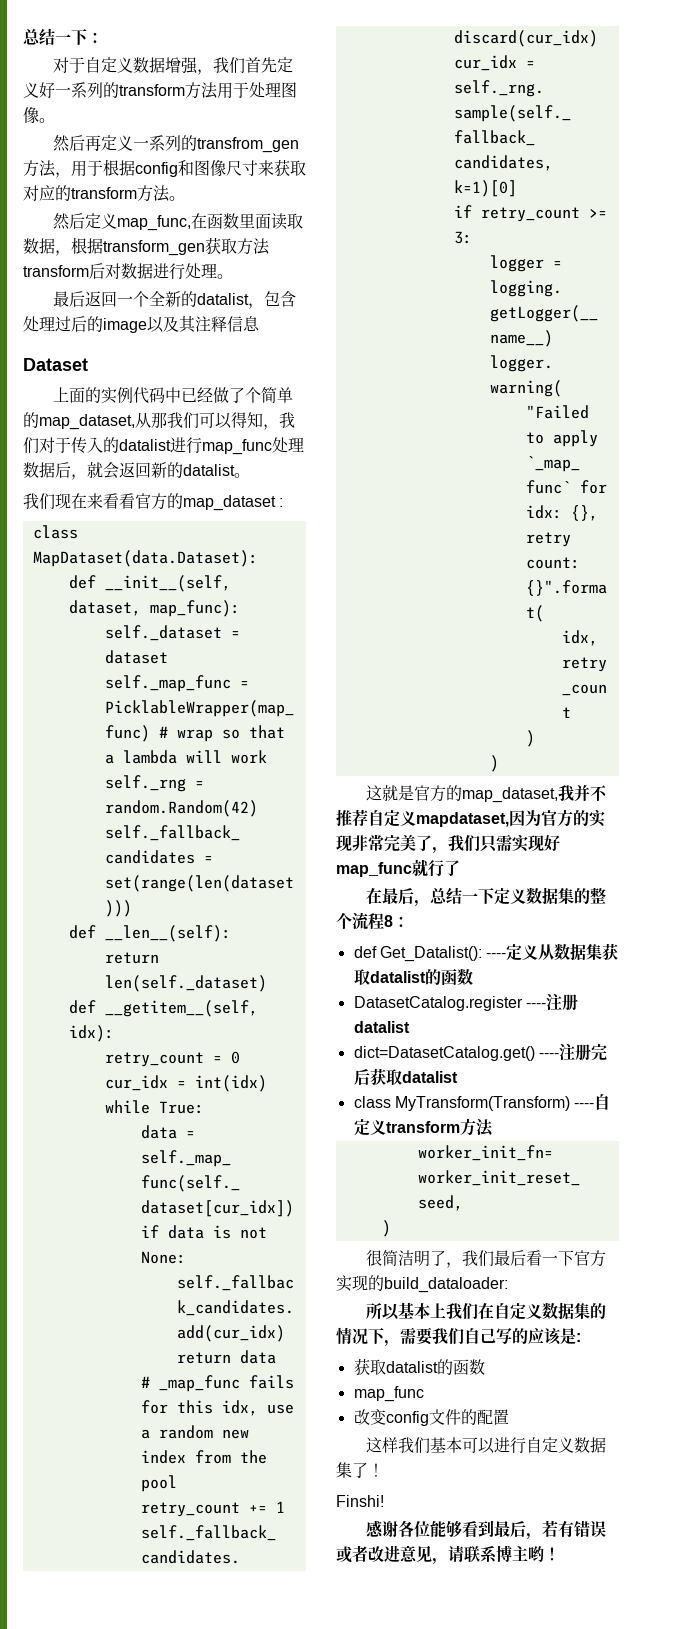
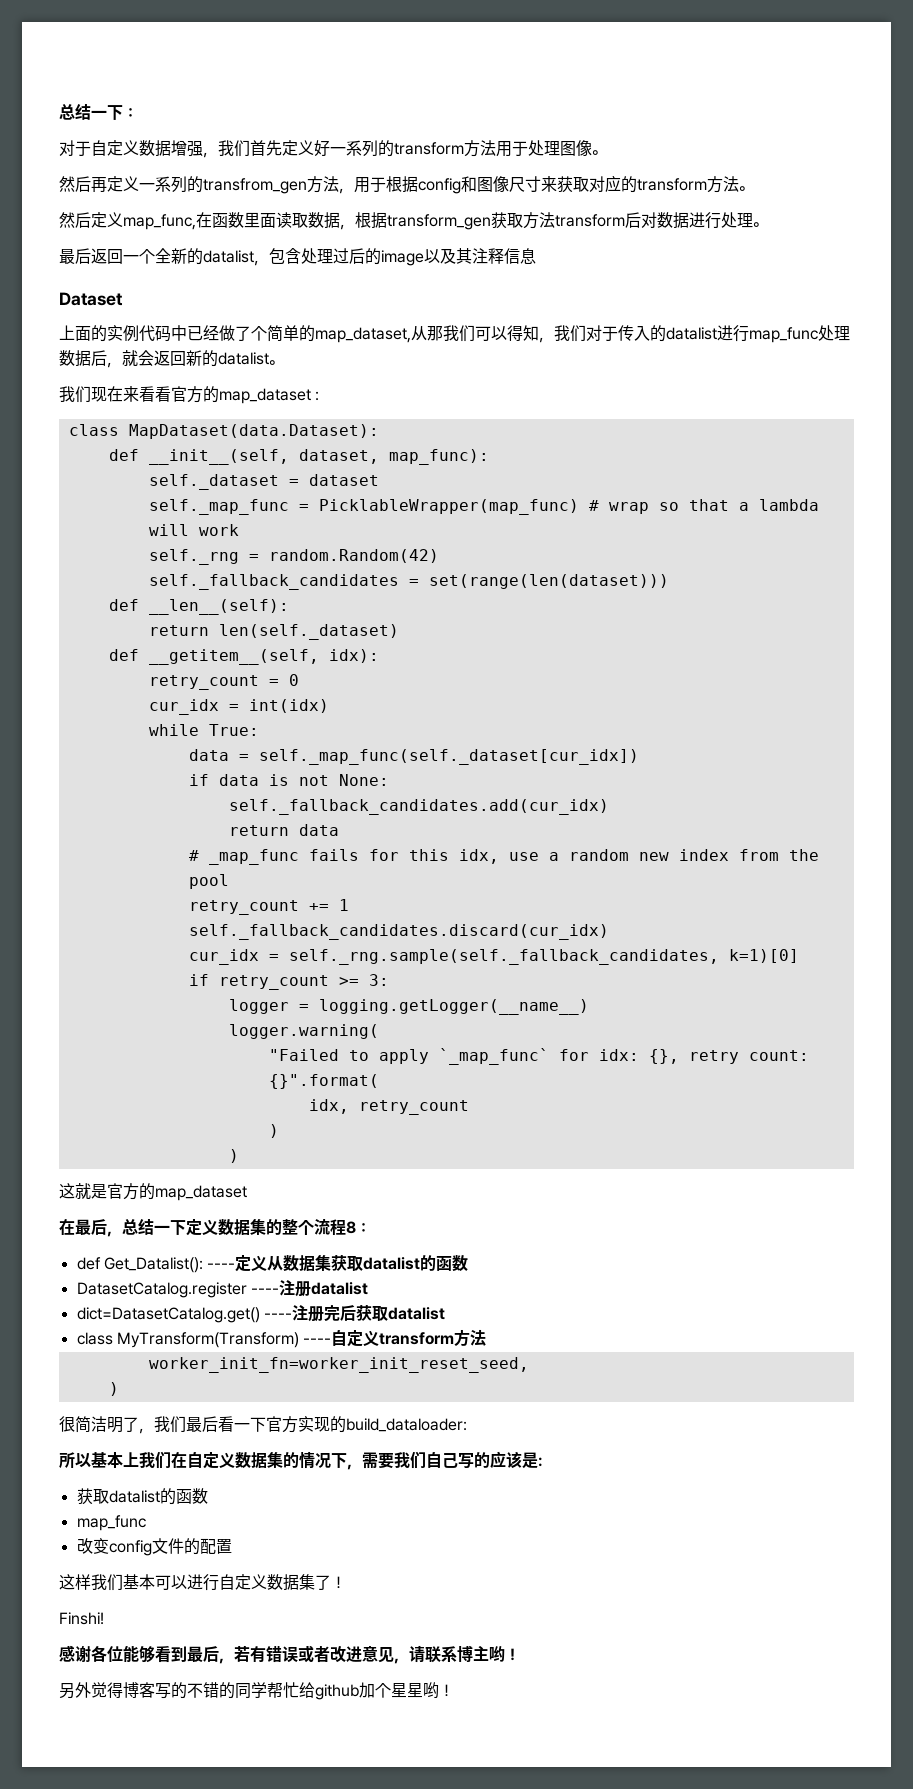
[461,784,607,803] [336,809,606,827] [336,834,560,854] [336,859,460,877] map_dataset,我并不推荐自定义mapdataset,因为官方的实现非常完美了，我们只需实现好map_func就行了 -> [155,1185,247,1201] map_dataset
(560, 1554) none -> [59,1682,454,1700] // 另外觉得博客写的不错的同学帮忙给github加个星星哟！

